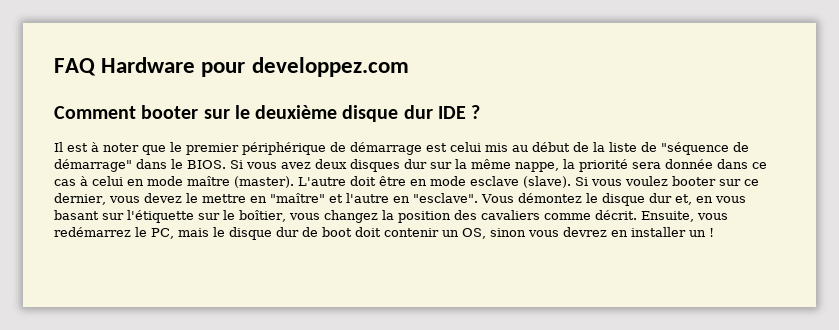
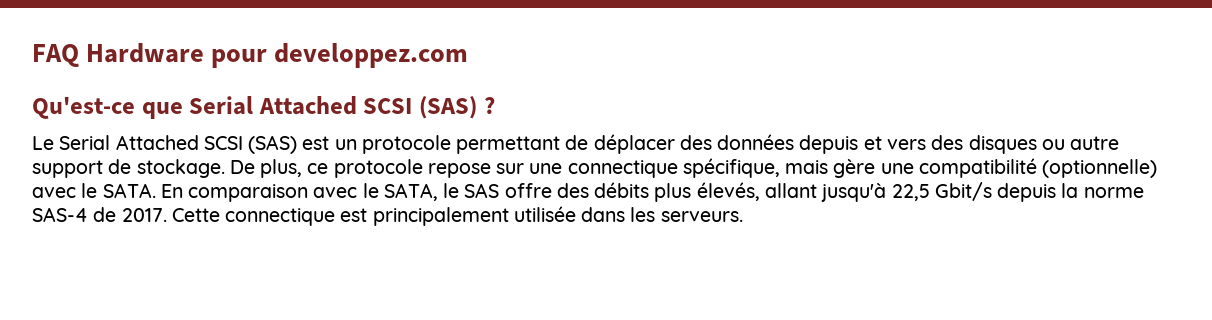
[54,105,481,122] [54,142,749,155] [54,159,767,172] [54,176,759,188] [54,193,746,206] [54,210,728,223] [54,227,714,240] Comment booter sur le deuxième disque dur IDE ? // Il est à noter que le premier périphérique de démarrage est celui mis au début de la liste de "séquence de démarrage" dans le BIOS. Si vous avez deux disques dur sur la même nappe, la priorité sera donnée dans ce cas à celui en mode maître (master). L'autre doit être en mode esclave (slave). Si vous voulez booter sur ce dernier, vous devez le mettre en "maître" et l'autre en "esclave". Vous démontez le disque dur et, en vous basant sur l'étiquette sur le boîtier, vous changez la position des cavaliers comme décrit. Ensuite, vous redémarrez le PC, mais le disque dur de boot doit contenir un OS, sinon vous devrez en installer un ! -> [32,96,495,119] [32,134,1120,154] [32,158,1158,178] [32,182,1144,202] [32,206,743,226] Qu'est-ce que Serial Attached SCSI (SAS) ? // Le Serial Attached SCSI (SAS) est un protocole permettant de déplacer des données depuis et vers des disques ou autre support de stockage. De plus, ce protocole repose sur une connectique spécifique, mais gère une compatibilité (optionnelle) avec le SATA. En comparaison avec le SATA, le SAS offre des débits plus élevés, allant jusqu'à 22,5 Gbit/s depuis la norme SAS-4 de 2017. Cette connectique est principalement utilisée dans les serveurs.

